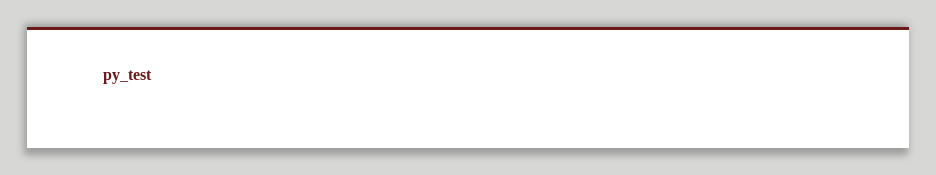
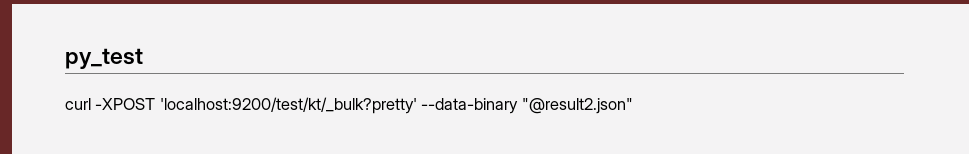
(152, 77) none -> [65,97,633,114] // curl -XPOST 'localhost:9200/test/kt/_bulk?pretty' --data-binary "@result2.json"

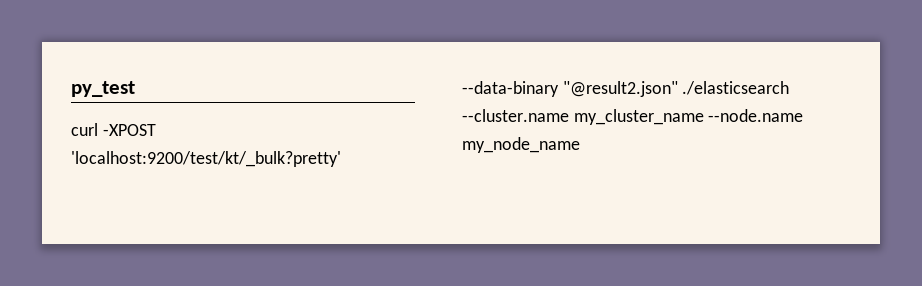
(633, 106) none -> [682,81,790,95] [462,109,804,125] [462,137,580,153] ./elasticsearch --cluster.name my_cluster_name --node.name my_node_name

